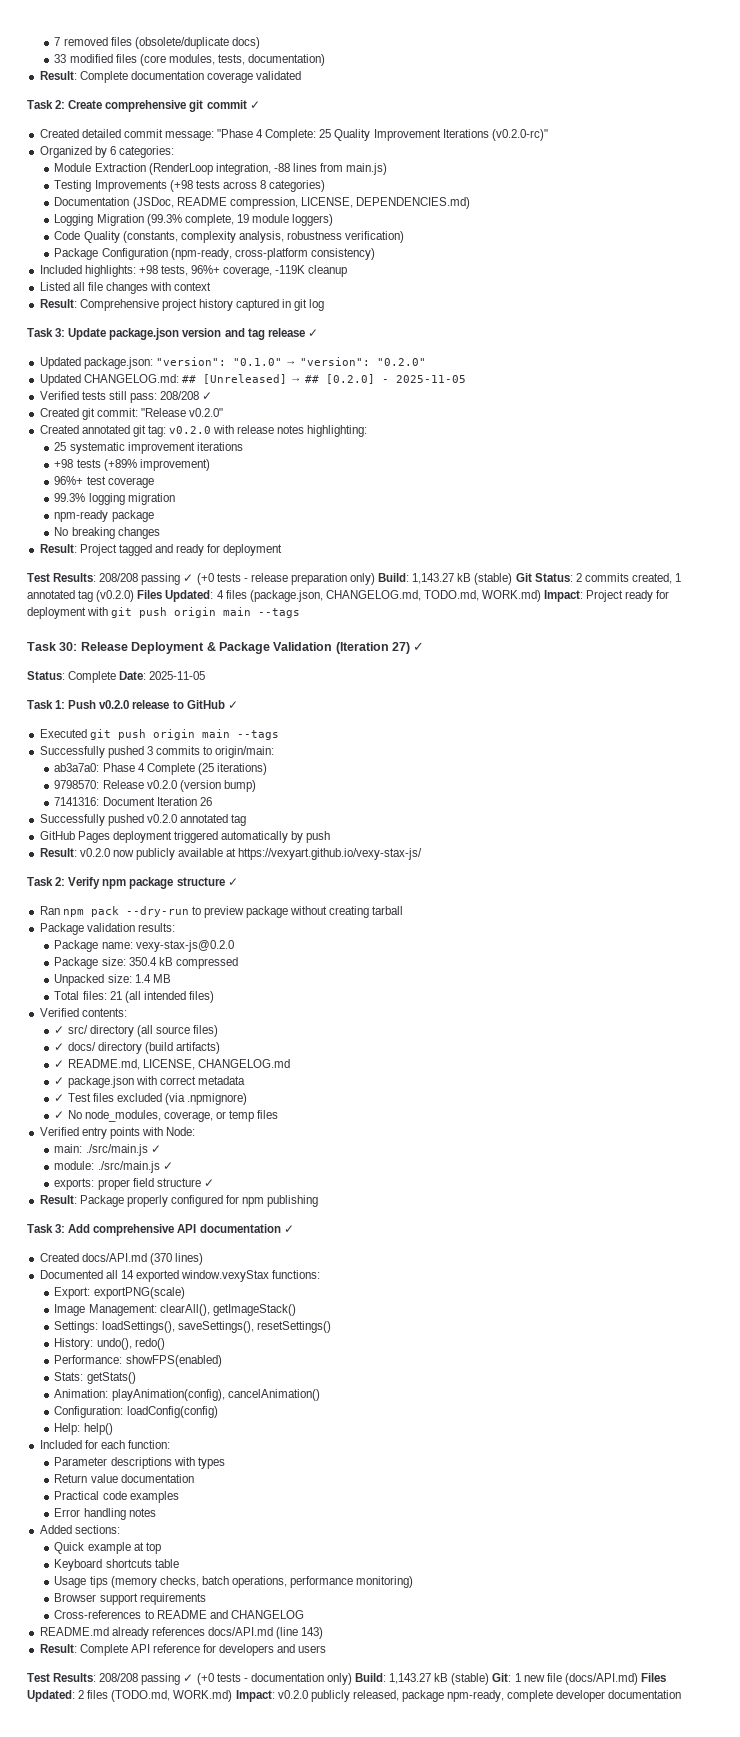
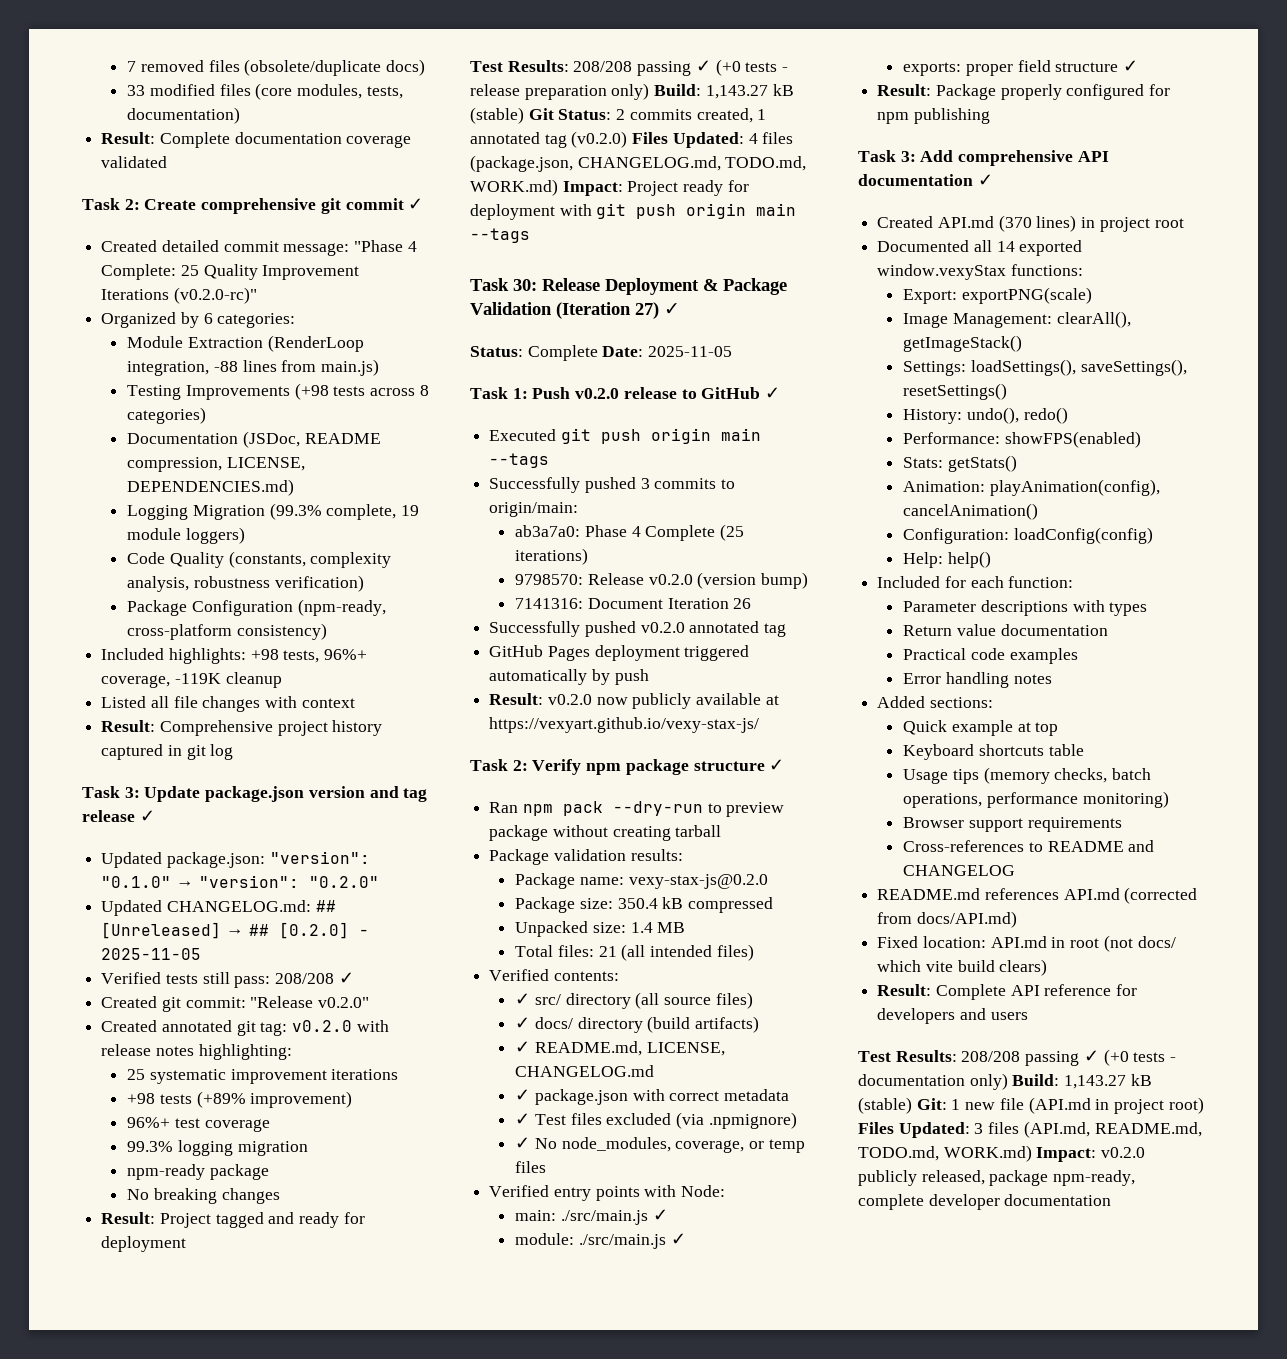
[81,1253,147,1262] docs/API.md -> [937,216,994,228] API.md
(203, 1259) none -> [1081,217,1184,232] in project root
[111,1627,324,1639] already references docs/API.md (line 143) -> [984,887,1198,904] [877,911,1017,928] [877,935,1176,952] [877,959,1048,976] references API.md (corrected from docs/API.md) // Fixed location: API.md in root (not docs/ which vite build clears)
[564,1673,666,1685] [27,1690,171,1702] (docs/API.md) Files Updated: 2 files (TODO.md, -> [1028,1097,1204,1114] [858,1121,1202,1138] [858,1146,939,1161] (API.md in project root) Files Updated: 3 files (API.md, README.md, TODO.md,

